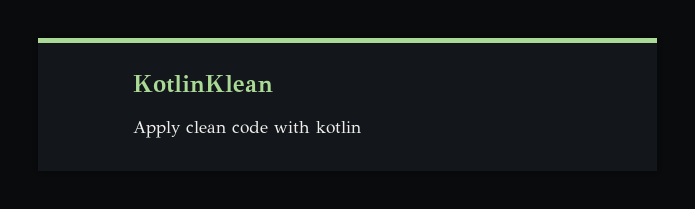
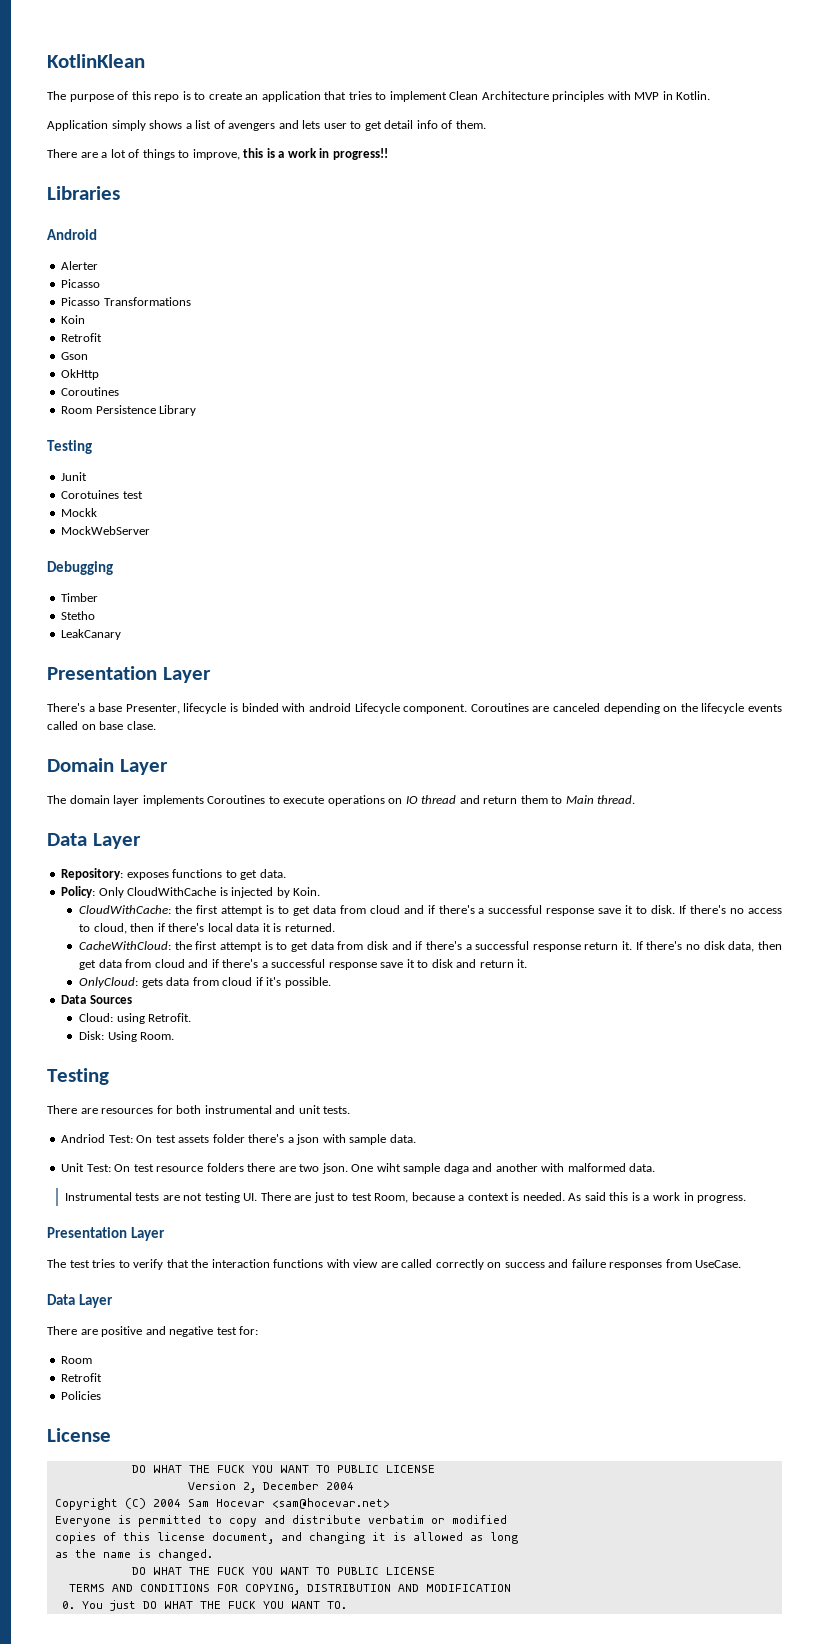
[133,121,361,138] Apply clean code with kotlin -> [47,91,711,102] [47,120,486,131] [47,148,388,160] [47,186,120,200] [47,229,97,240] [61,261,99,270] [61,279,101,288] [61,297,191,306] [61,315,86,324] [61,333,103,342] [61,352,89,360] [61,369,100,380] [61,387,120,396] [61,405,197,416] [47,440,92,454] [61,472,88,481] [61,490,143,499] [61,508,98,517] [61,526,151,535] [47,561,113,575] [61,593,99,602] [61,611,96,620] [61,629,122,640] [47,666,211,683] [47,703,782,714] [47,721,156,730] [47,758,168,775] [47,795,636,806] [47,833,141,849] [61,868,286,880] [61,886,321,898] [79,905,782,916] [79,923,335,934] [79,941,783,952] [79,959,528,970] [79,977,331,988] [61,995,132,1004] [79,1013,192,1024] [79,1031,175,1042] [47,1068,109,1085] [47,1105,351,1114] [61,1134,416,1145] [61,1163,656,1174] [64,1192,747,1203] [47,1227,166,1241] [47,1259,742,1270] [47,1294,114,1308] [47,1326,259,1337] [61,1356,93,1364] [61,1373,103,1382] [61,1391,102,1400] [47,1428,111,1442] [131,1465,435,1473] [187,1481,354,1493] [54,1498,390,1510] [54,1515,507,1527] [54,1532,518,1544] [54,1549,213,1561] [131,1567,435,1575] [68,1584,511,1595] [61,1600,347,1611] The purpose of this repo is to create an application that tries to implement Clean Architecture principles with MVP in Kotlin. // Application simply shows a list of avengers and lets user to get detail info of them. // There are a lot of things to improve, this is a work in progress!! // Libraries // Android // Alerter // Picasso // Picasso Transformations // Koin // Retrofit // Gson // OkHttp // Coroutines // Room Persistence Library // Testing // Junit // Corotuines test // Mockk // MockWebServer // Debugging // Timber // Stetho // LeakCanary // Presentation Layer // There's a base Presenter, lifecycle is binded with android Lifecycle component. Coroutines are canceled depending on the lifecycle events called on base clase. // Domain Layer // The domain layer implements Coroutines to execute operations on IO thread and return them to Main thread. // Data Layer // Repository: exposes functions to get data. // Policy: Only CloudWithCache is injected by Koin. // CloudWithCache: the first attempt is to get data from cloud and if there's a successful response save it to disk. If there's no access to cloud, then if there's local data it is returned. // CacheWithCloud: the first attempt is to get data from disk and if there's a successful response return it. If there's no disk data, then get data from cloud and if there's a successful response save it to disk and return it. // OnlyCloud: gets data from cloud if it's possible. // Data Sources // Cloud: using Retrofit. // Disk: Using Room. // Testing // There are resources for both instrumental and unit tests. // Andriod Test: On test assets folder there's a json with sample data. // Unit Test: On test resource folders there are two json. One wiht sample daga and another with malformed data. // Instrumental tests are not testing UI. There are just to test Room, because a context is needed. As said this is a work in progress. // Presentation Layer // The test tries to verify that the interaction functions with view are called correctly on success and failure responses from UseCase. // Data Layer // There are positive and negative test for: // Room // Retrofit // Policies // License // DO WHAT THE FUCK YOU WANT TO PUBLIC LICENSE // Version 2, December 2004 // Copyright (C) 2004 Sam Hocevar <sam@hocevar.net> // Everyone is permitted to copy and distribute verbatim or modified // copies of this license document, and changing it is allowed as long // as the name is changed. // DO WHAT THE FUCK YOU WANT TO PUBLIC LICENSE // TERMS AND CONDITIONS FOR COPYING, DISTRIBUTION AND MODIFICATION // 0. You just DO WHAT THE FUCK YOU WANT TO.

